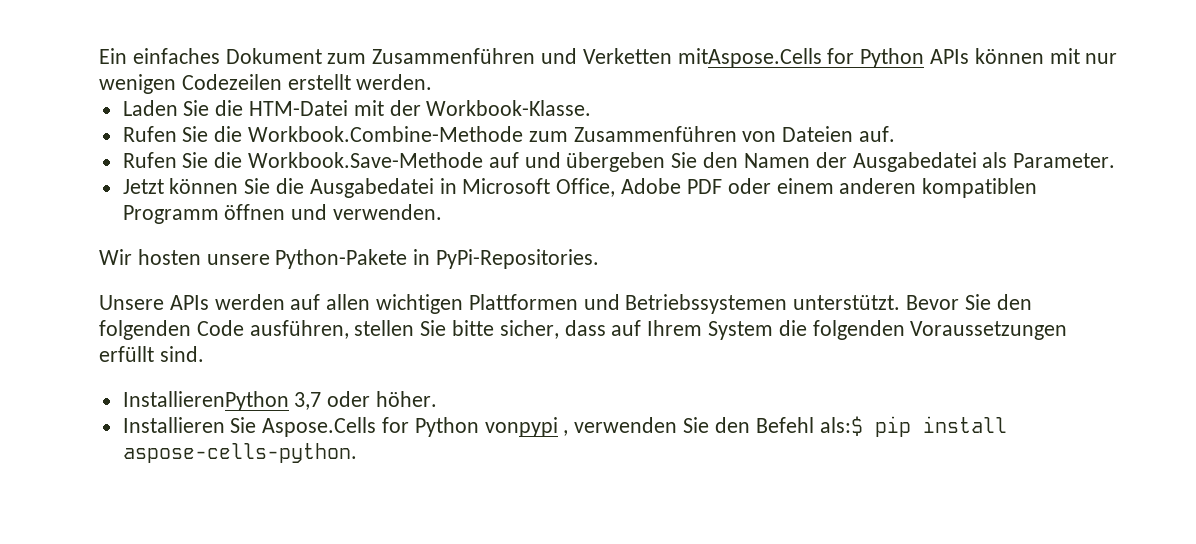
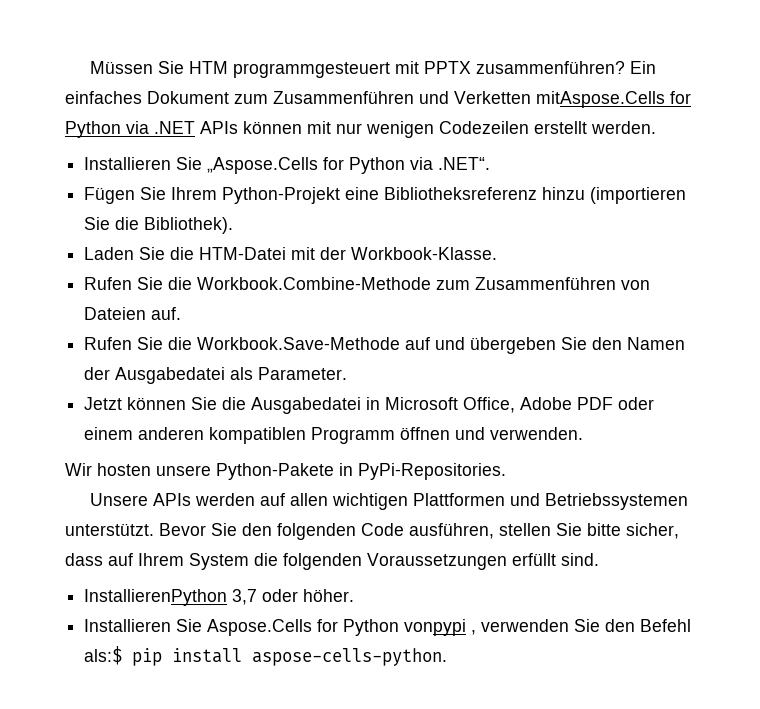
(99, 56) none -> [89,61,625,78] Müssen Sie HTM programmgesteuert mit PPTX zusammenführen?
(925, 58) none -> [126,121,195,134] via .NET
(433, 82) none -> [84,157,491,174] [84,187,687,204] [84,217,234,234] // Installieren Sie „Aspose.Cells for Python via .NET“. // Fügen Sie Ihrem Python-Projekt eine Bibliotheksreferenz hinzu (importieren Sie die Bibliothek).

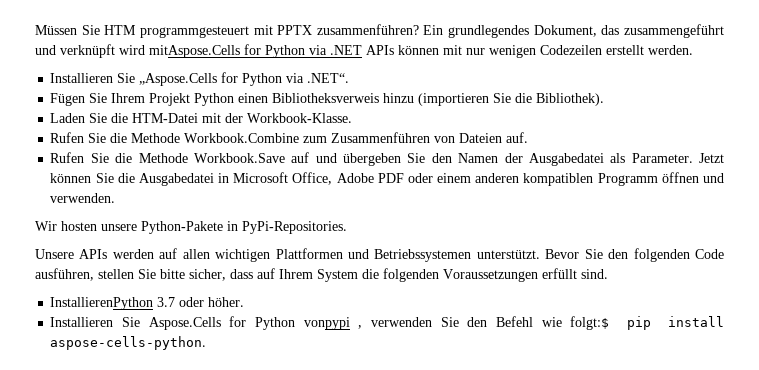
[65,91,531,104] einfaches Dokument zum Zusammenführen und Verketten -> [448,24,724,38] [35,44,145,58] grundlegendes Dokument, das zusammengeführt und verknüpft wird
[222,187,538,204] Python-Projekt eine Bibliotheksreferenz -> [149,93,380,106] Projekt Python einen Bibliotheksverweis
[197,277,432,290] Workbook.Combine-Methode -> [131,133,300,143] Methode Workbook.Combine
[197,337,401,350] Workbook.Save-Methode -> [138,153,285,163] Methode Workbook.Save
(348, 373) // -> (693, 158) none
[232,589,258,605] 3,7 -> [157,297,176,307] 3.7
[84,646,123,665] als:$ -> [541,316,610,330] wie folgt:$

